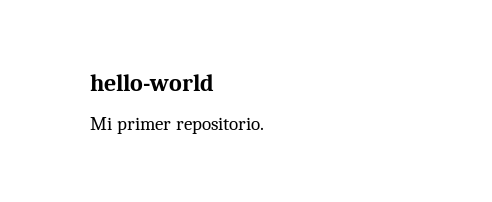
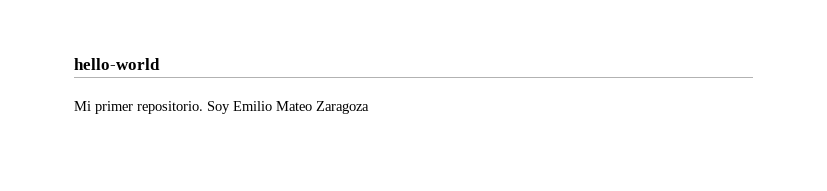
(265, 125) none -> [207,101,369,114] Soy Emilio Mateo Zaragoza

